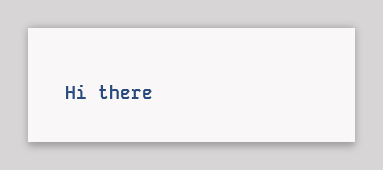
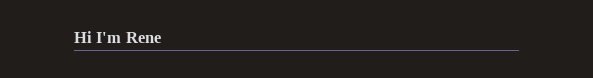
[98,85,153,99] there -> [96,32,161,43] I'm Rene

